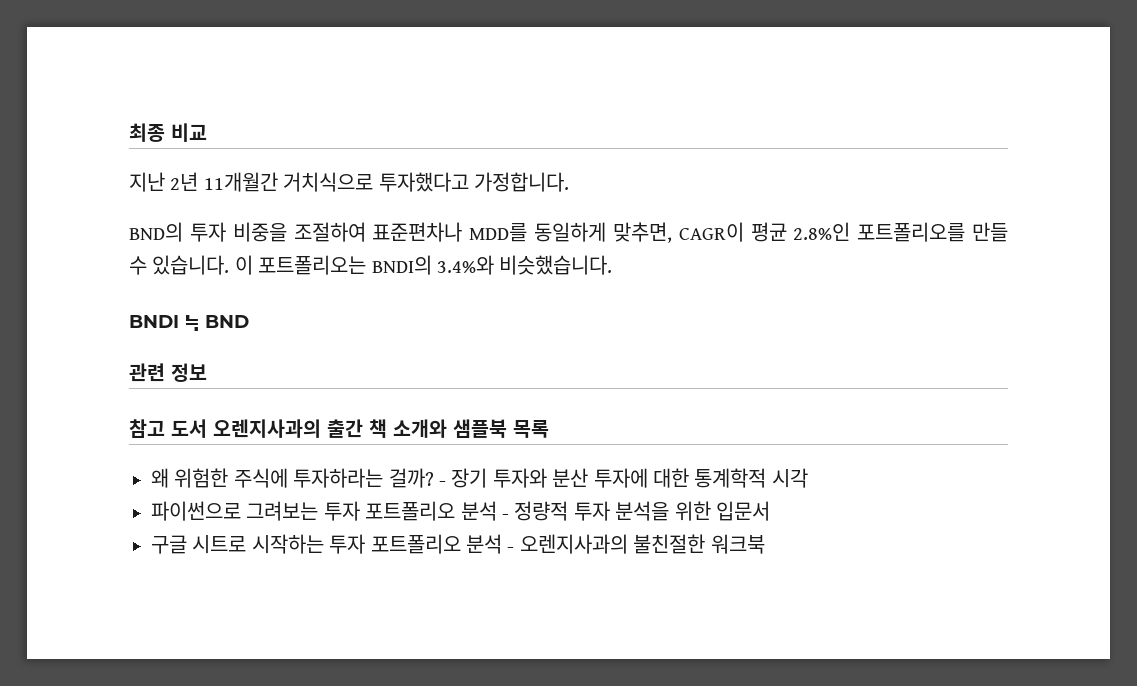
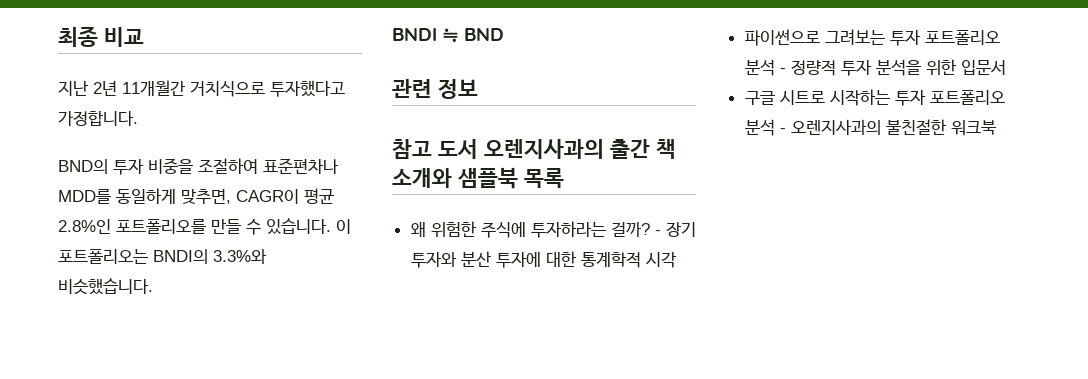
[437,255,494,275] 3.4%와 -> [213,249,267,264] 3.3%와

